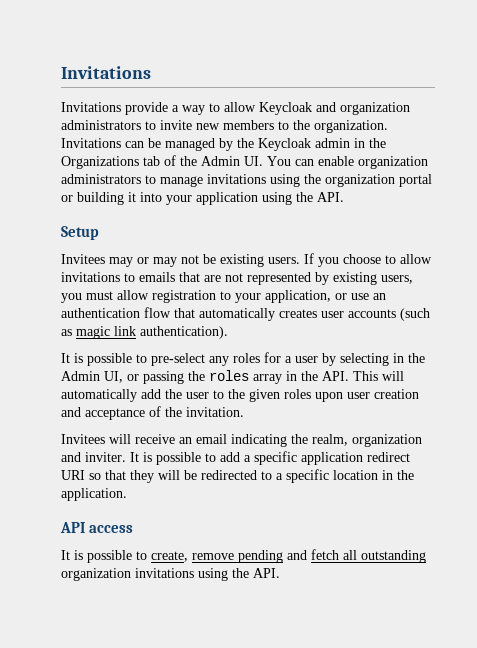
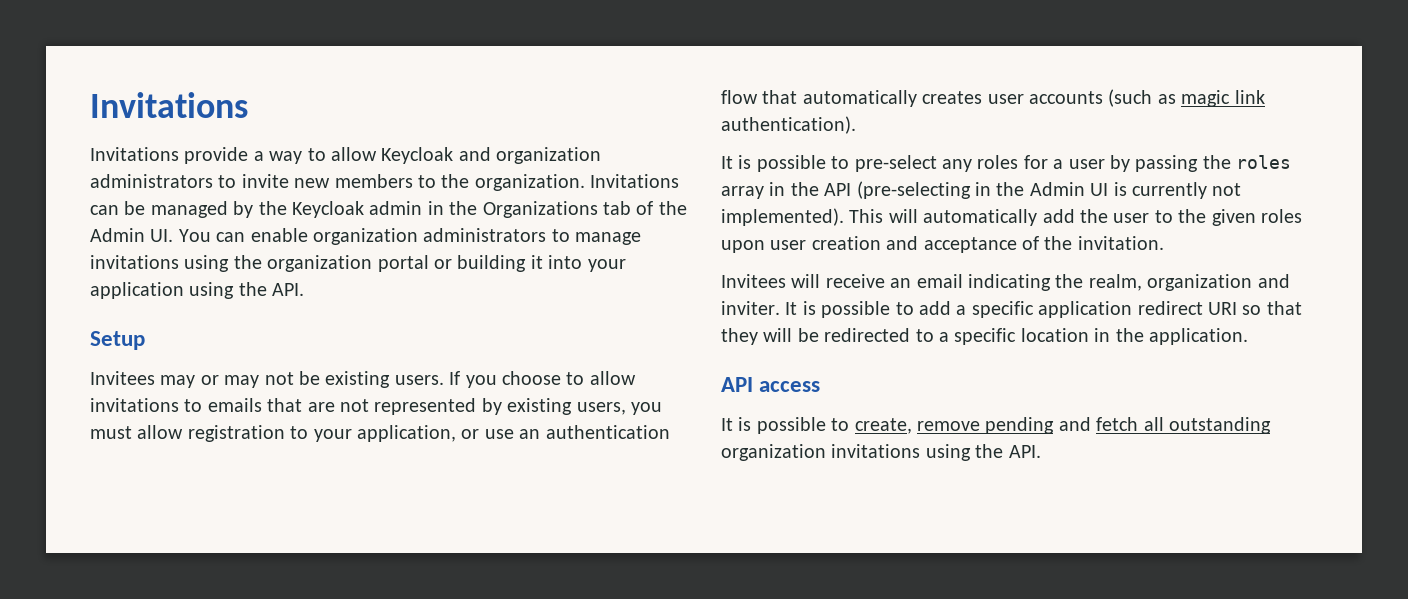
[340,353,425,366] [61,371,139,383] selecting in the Admin UI, or -> (1130, 163) none
[322,371,349,381] API. -> [824,181,1242,199] [721,208,844,226] API (pre-selecting in the Admin UI is currently not implemented).

